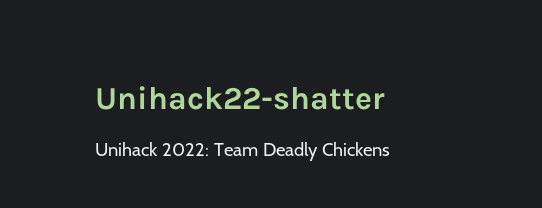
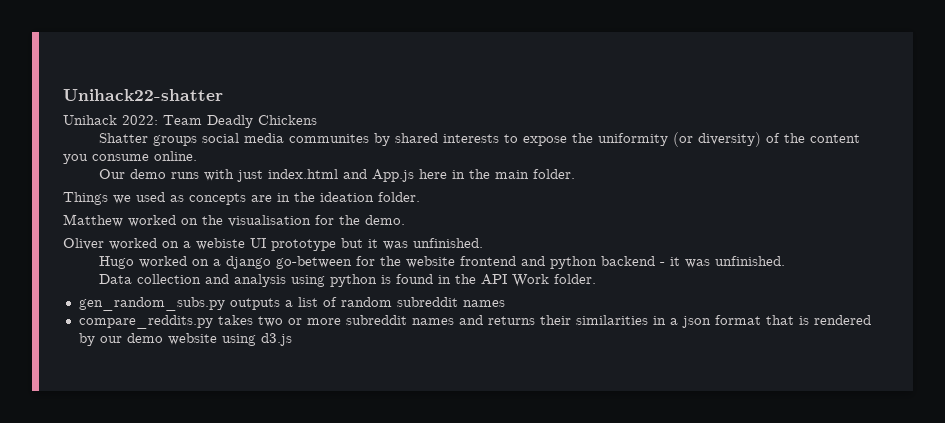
(390, 149) none -> [99,132,861,147] [63,151,197,164] [99,169,576,182] [63,192,420,205] [63,214,405,227] [63,238,483,251] [99,256,786,269] [99,274,597,287] [78,297,505,311] [78,315,871,329] [78,333,292,346] // Shatter groups social media communites by shared interests to expose the uniformity (or diversity) of the content you consume online. // Our demo runs with just index.html and App.js here in the main folder. // Things we used as concepts are in the ideation folder. // Matthew worked on the visualisation for the demo. // Oliver worked on a webiste UI prototype but it was unfinished. // Hugo worked on a django go-between for the website frontend and python backend - it was unfinished. // Data collection and analysis using python is found in the API Work folder. // gen_random_subs.py outputs a list of random subreddit names // compare_reddits.py takes two or more subreddit names and returns their similarities in a json format that is rendered by our demo website using d3.js

